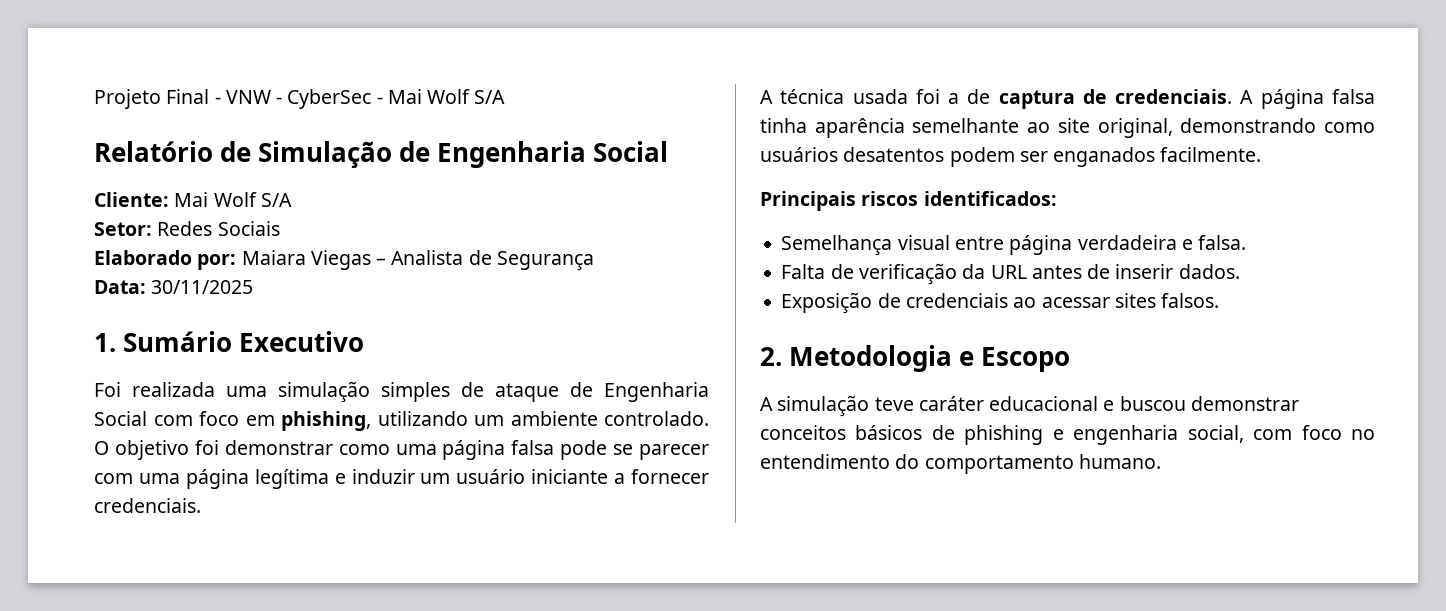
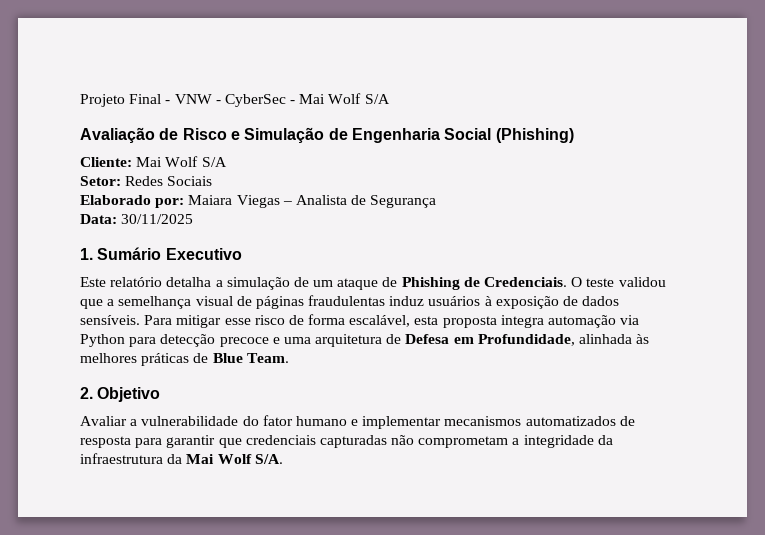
[94,141,252,162] Relatório de -> [80,127,240,143] Avaliação de Risco e
(669, 151) none -> [495,128,574,143] (Phishing)
[94,381,709,403] [94,411,709,431] [94,440,709,460] [94,469,709,489] [94,498,201,513] [760,89,1375,109] [760,118,1375,138] [760,147,1262,167] [760,191,1057,211] [781,235,1247,256] [781,263,1240,285] [781,292,1220,314] [760,345,1071,372] [760,395,1299,417] [760,425,1375,445] [760,454,1161,474] Foi realizada uma simulação simples de ataque de Engenharia Social com foco em phishing, utilizando um ambiente controlado. O objetivo foi demonstrar como uma página falsa pode se parecer com uma página legítima e induzir um usuário iniciante a fornecer credenciais. // A técnica usada foi a de captura de credenciais. A página falsa tinha aparência semelhante ao site original, demonstrando como usuários desatentos podem ser enganados facilmente. // Principais riscos identificados: // Semelhança visual entre página verdadeira e falsa. // Falta de verificação da URL antes de inserir dados. // Exposição de credenciais ao acessar sites falsos. // 2. Metodologia e Escopo // A simulação teve caráter educacional e buscou demonstrar conceitos básicos de phishing e engenharia social, com foco no entendimento do comportamento humano. -> [80,277,666,290] [80,295,620,309] [80,314,640,328] [80,334,650,347] [80,353,289,366] [80,387,161,402] [80,415,635,429] [80,435,613,448] [80,453,283,464] Este relatório detalha a simulação de um ataque de Phishing de Credenciais. O teste validou que a semelhança visual de páginas fraudulentas induz usuários à exposição de dados sensíveis. Para mitigar esse risco de forma escalável, esta proposta integra automação via Python para detecção precoce e uma arquitetura de Defesa em Profundidade, alinhada às melhores práticas de Blue Team. // 2. Objetivo // Avaliar a vulnerabilidade do fator humano e implementar mecanismos automatizados de resposta para garantir que credenciais capturadas não comprometam a integridade da infraestrutura da Mai Wolf S/A.

